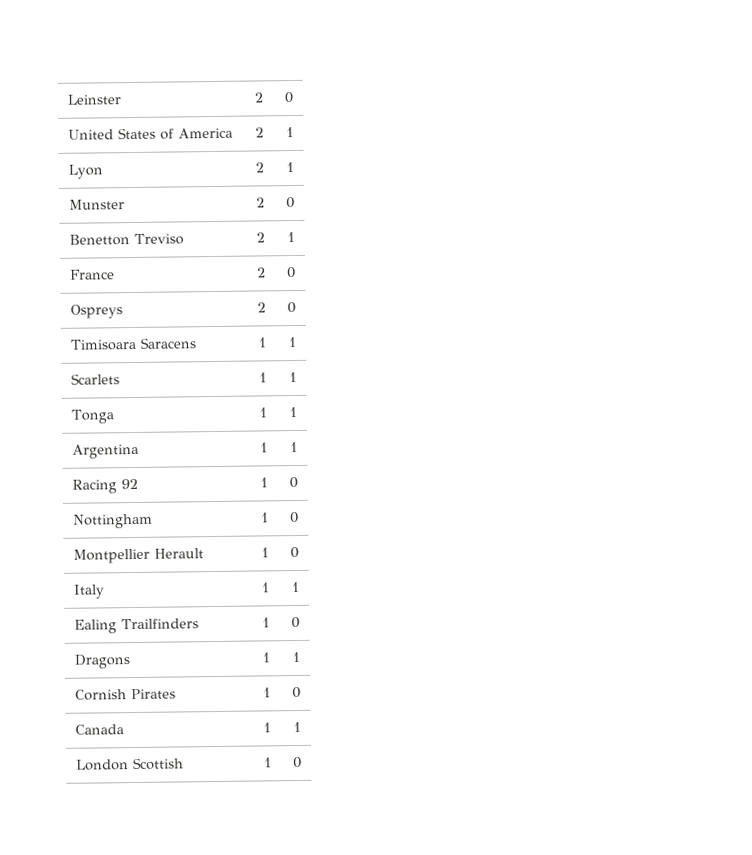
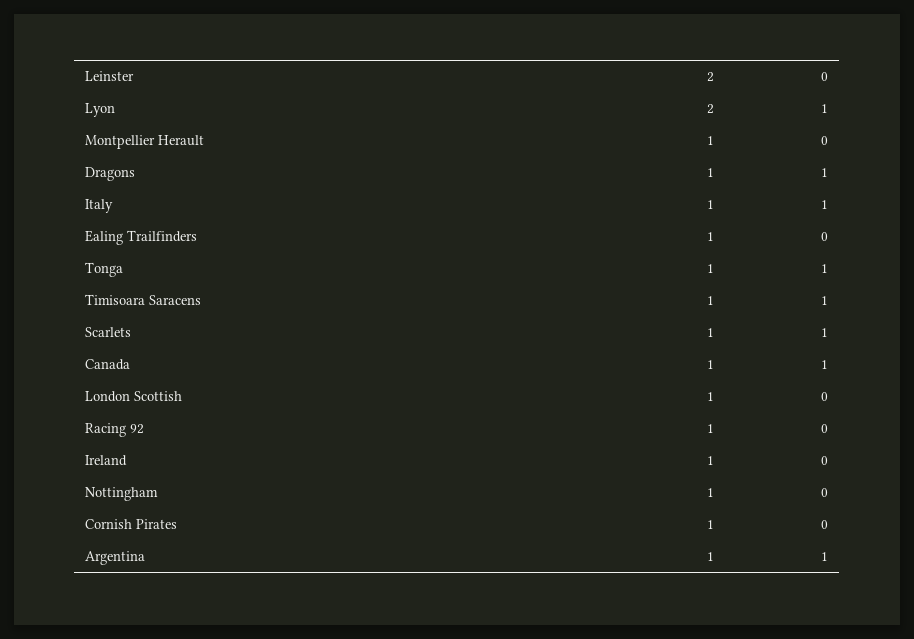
[68,127,234,140] [254,127,264,138] [285,127,294,138] [68,164,104,179] [254,162,264,173] [285,161,294,173] [69,199,126,210] [255,197,265,208] [285,196,295,209] [69,233,185,246] [255,232,265,243] [286,231,295,243] [70,269,116,280] [256,267,266,278] [286,266,296,279] [70,304,124,319] [256,302,266,313] [286,301,296,314] United States of America | 2 | 1 // Lyon | 2 | 1 // Munster | 2 | 0 // Benetton Treviso | 2 | 1 // France | 2 | 0 // Ospreys | 2 | 0 -> [85,103,116,117] [706,104,714,114] [820,104,828,113] [85,135,205,149] [706,136,714,145] [820,136,828,145] [85,167,136,181] [706,168,714,177] [820,168,828,177] [85,199,114,213] [706,200,714,209] [820,200,828,209] [85,230,198,245] [706,232,714,241] [820,232,828,241] [85,262,124,277] [706,264,714,273] [820,264,828,273] Lyon | 2 | 1 // Montpellier Herault | 1 | 0 // Dragons | 1 | 1 // Italy | 1 | 1 // Ealing Trailfinders | 1 | 0 // Tonga | 1 | 1
[71,409,115,424] [258,407,267,418] [288,406,297,418] [72,443,140,459] [259,442,268,453] [289,441,298,453] [72,478,139,494] [259,477,268,488] [288,476,298,489] [73,513,154,529] [260,512,269,523] [289,511,299,524] [73,548,205,564] [260,547,269,558] [289,546,299,559] [73,584,106,599] [260,582,270,593] [290,581,300,593] [74,618,200,634] [261,617,270,628] [290,616,300,629] [74,654,131,669] [261,652,270,663] [291,651,300,663] [75,688,177,701] [262,687,271,698] [291,686,301,699] // Tonga | 1 | 1 // Argentina | 1 | 1 // Racing 92 | 1 | 0 // Nottingham | 1 | 0 // Montpellier Herault | 1 | 0 // Italy | 1 | 1 // Ealing Trailfinders | 1 | 0 // Dragons | 1 | 1 // Cornish Pirates | 1 | 0 -> (828, 332) none
(302, 762) none -> [85,423,145,437] [706,424,714,433] [820,424,828,433] [85,455,128,466] [706,456,714,465] [820,456,828,465] [85,487,159,501] [706,488,714,497] [820,488,828,497] [85,519,178,529] [706,520,714,529] [820,520,828,529] [85,551,146,565] [706,552,714,561] [820,552,828,561] // Racing 92 | 1 | 0 // Ireland | 1 | 0 // Nottingham | 1 | 0 // Cornish Pirates | 1 | 0 // Argentina | 1 | 1

